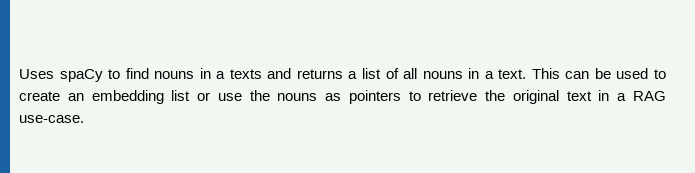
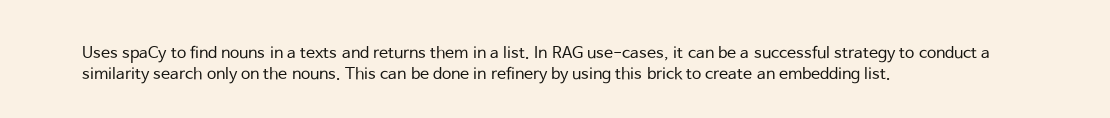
[348,68,666,79] [19,90,666,104] [19,115,84,123] a list of all nouns in a text. This can be used to create an embedding list or use the nouns as pointers to retrieve the original text in a RAG use-case. -> [430,45,991,63] [82,66,892,84] them in a list. In RAG use-cases, it can be a successful strategy to conduct a similarity search only on the nouns. This can be done in refinery by using this brick to create an embedding list.

